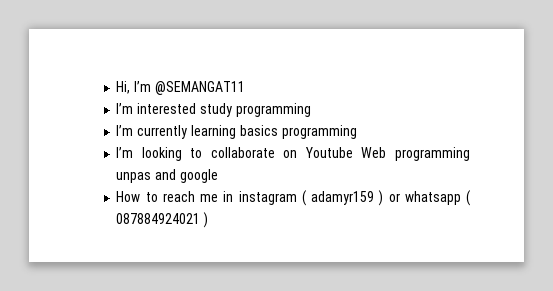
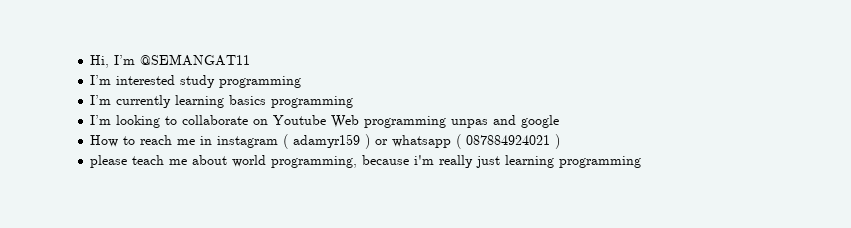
(209, 220) none -> [90,155,642,168] // please teach me about world programming, because i'm really just learning programming

